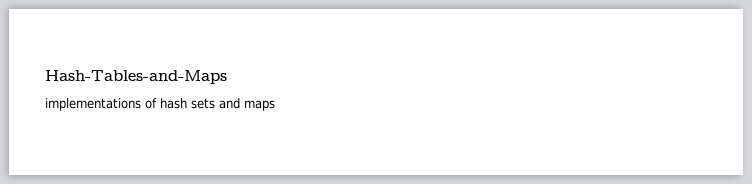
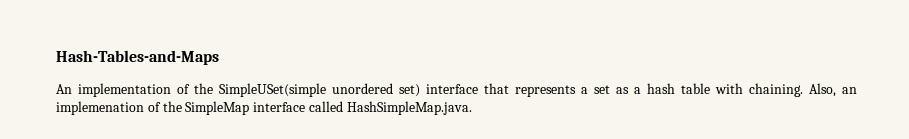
[45,98,275,111] implementations of hash sets and maps -> [56,83,857,97] [56,101,472,115] An implementation of the SimpleUSet(simple unordered set) interface that represents a set as a hash table with chaining. Also, an implemenation of the SimpleMap interface called HashSimpleMap.java.

